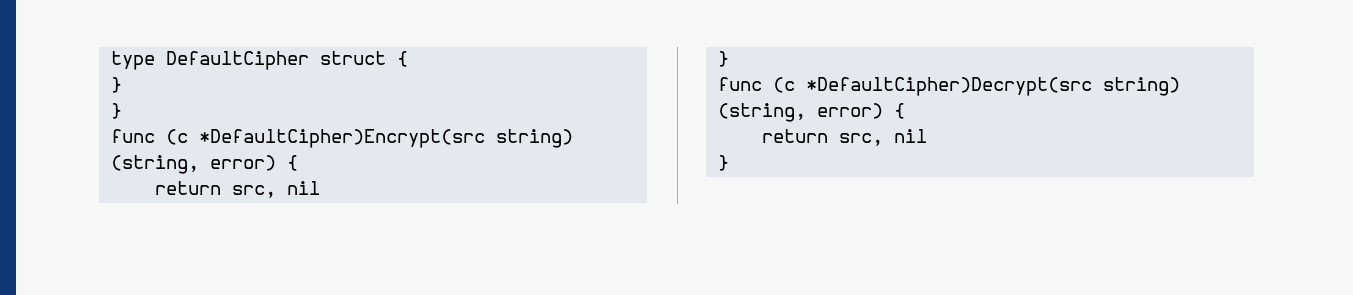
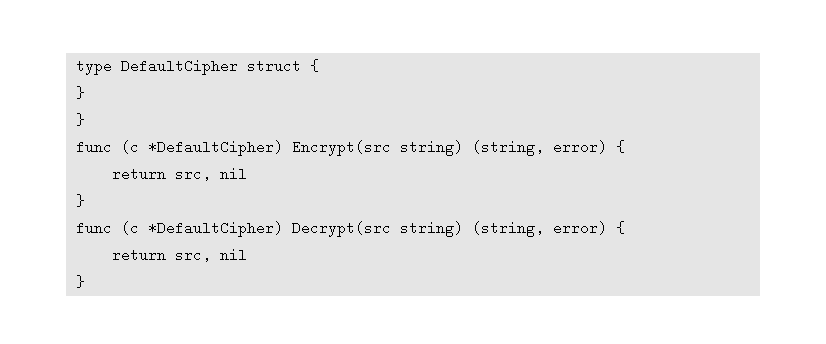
[199,129,486,148] *DefaultCipher)Encrypt(src -> [147,140,391,156] *DefaultCipher) Encrypt(src
[806,77,1093,96] *DefaultCipher)Decrypt(src -> [147,221,391,237] *DefaultCipher) Decrypt(src

